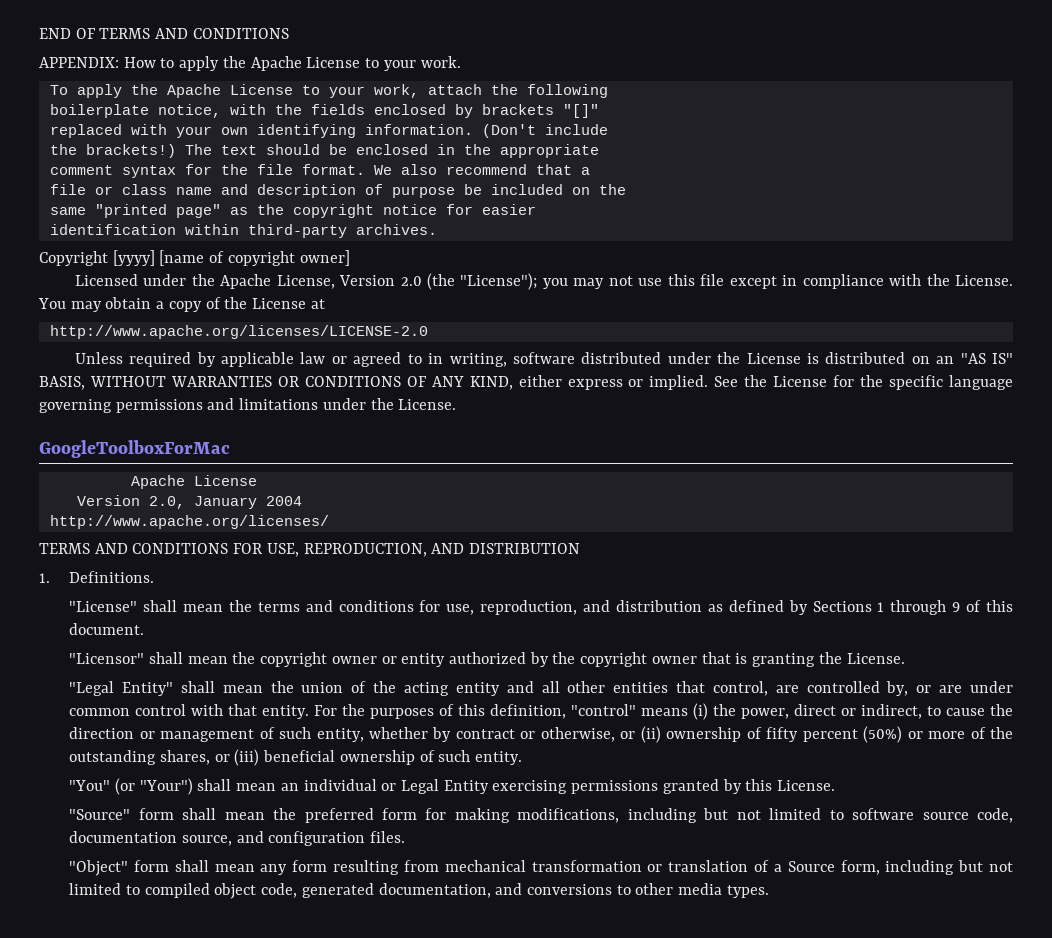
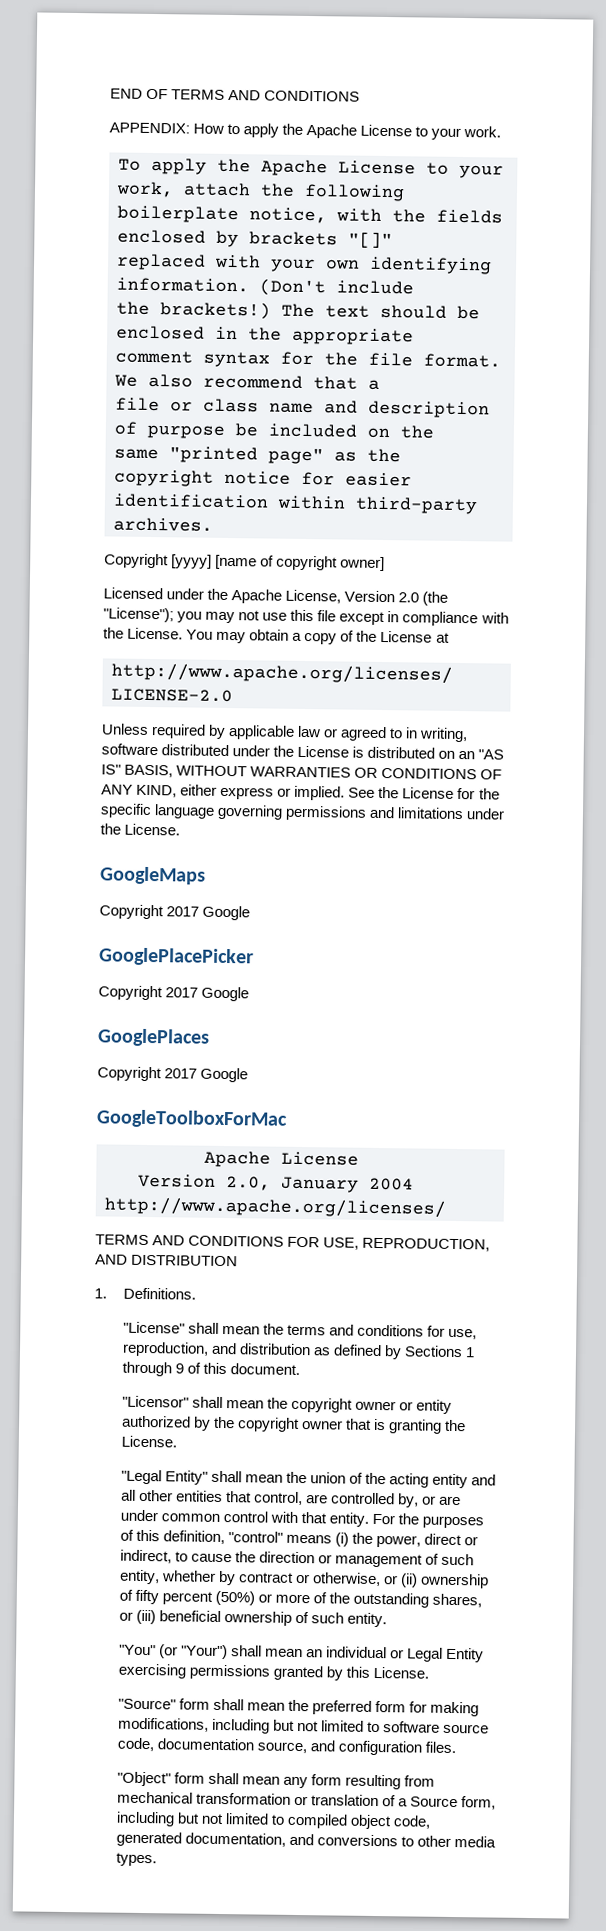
(457, 404) none -> [100,866,206,885] [99,904,251,921] [98,947,254,967] [98,985,250,1002] [97,1028,210,1047] [97,1066,249,1083] // GoogleMaps // Copyright 2017 Google // GooglePlacePicker // Copyright 2017 Google // GooglePlaces // Copyright 2017 Google

